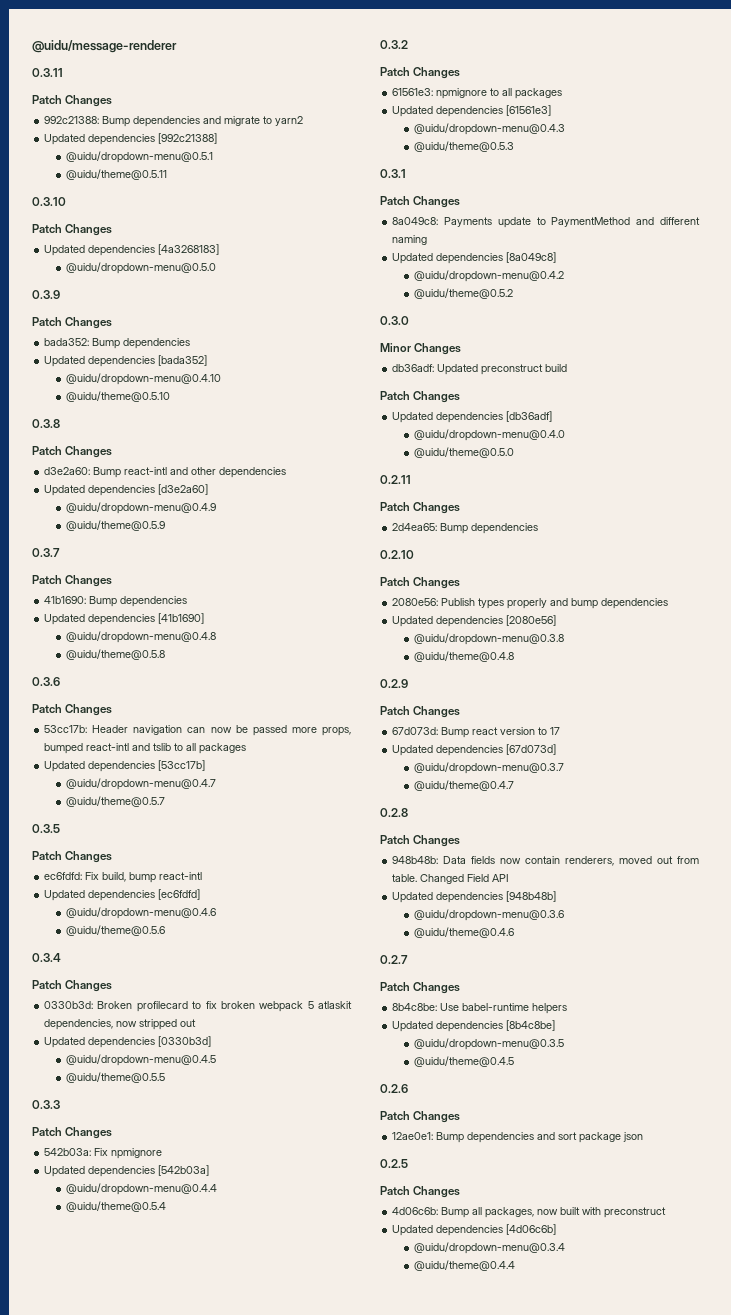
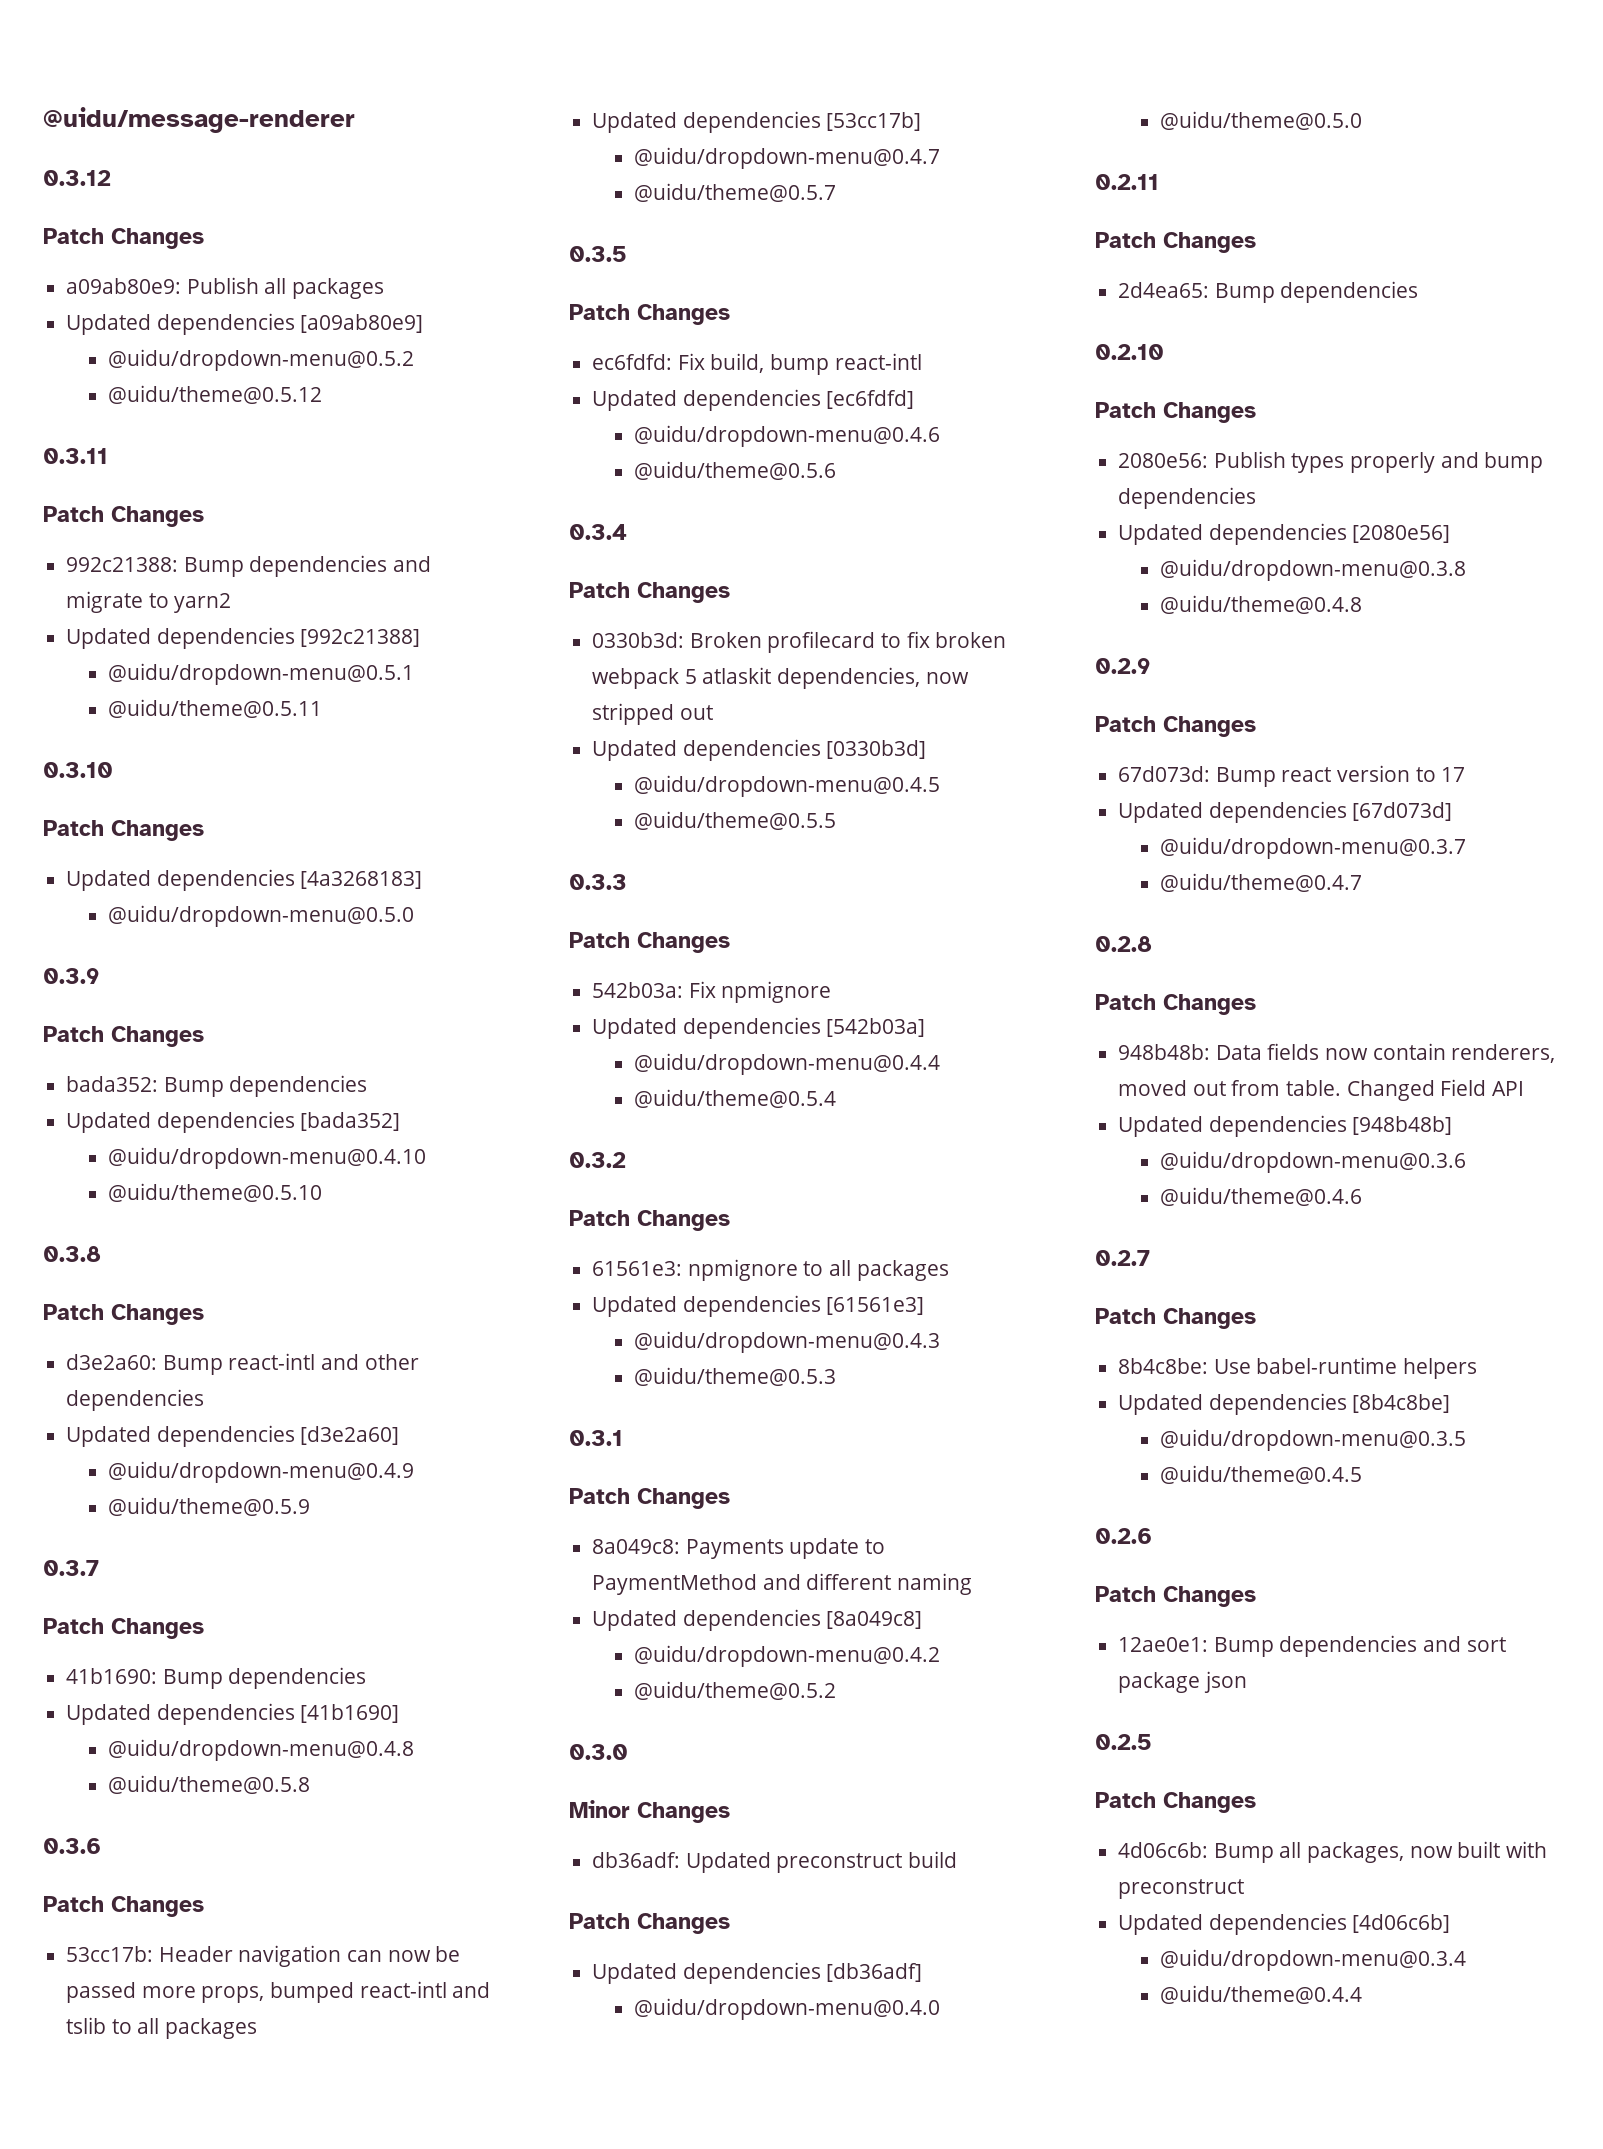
(177, 46) none -> [43,170,111,186] [43,228,204,249] [66,277,385,299] [66,313,424,335] [108,349,415,371] [108,385,323,404] // 0.3.12 // Patch Changes // a09ab80e9: Publish all packages // Updated dependencies [a09ab80e9] // @uidu/dropdown-menu@0.5.2 // @uidu/theme@0.5.12

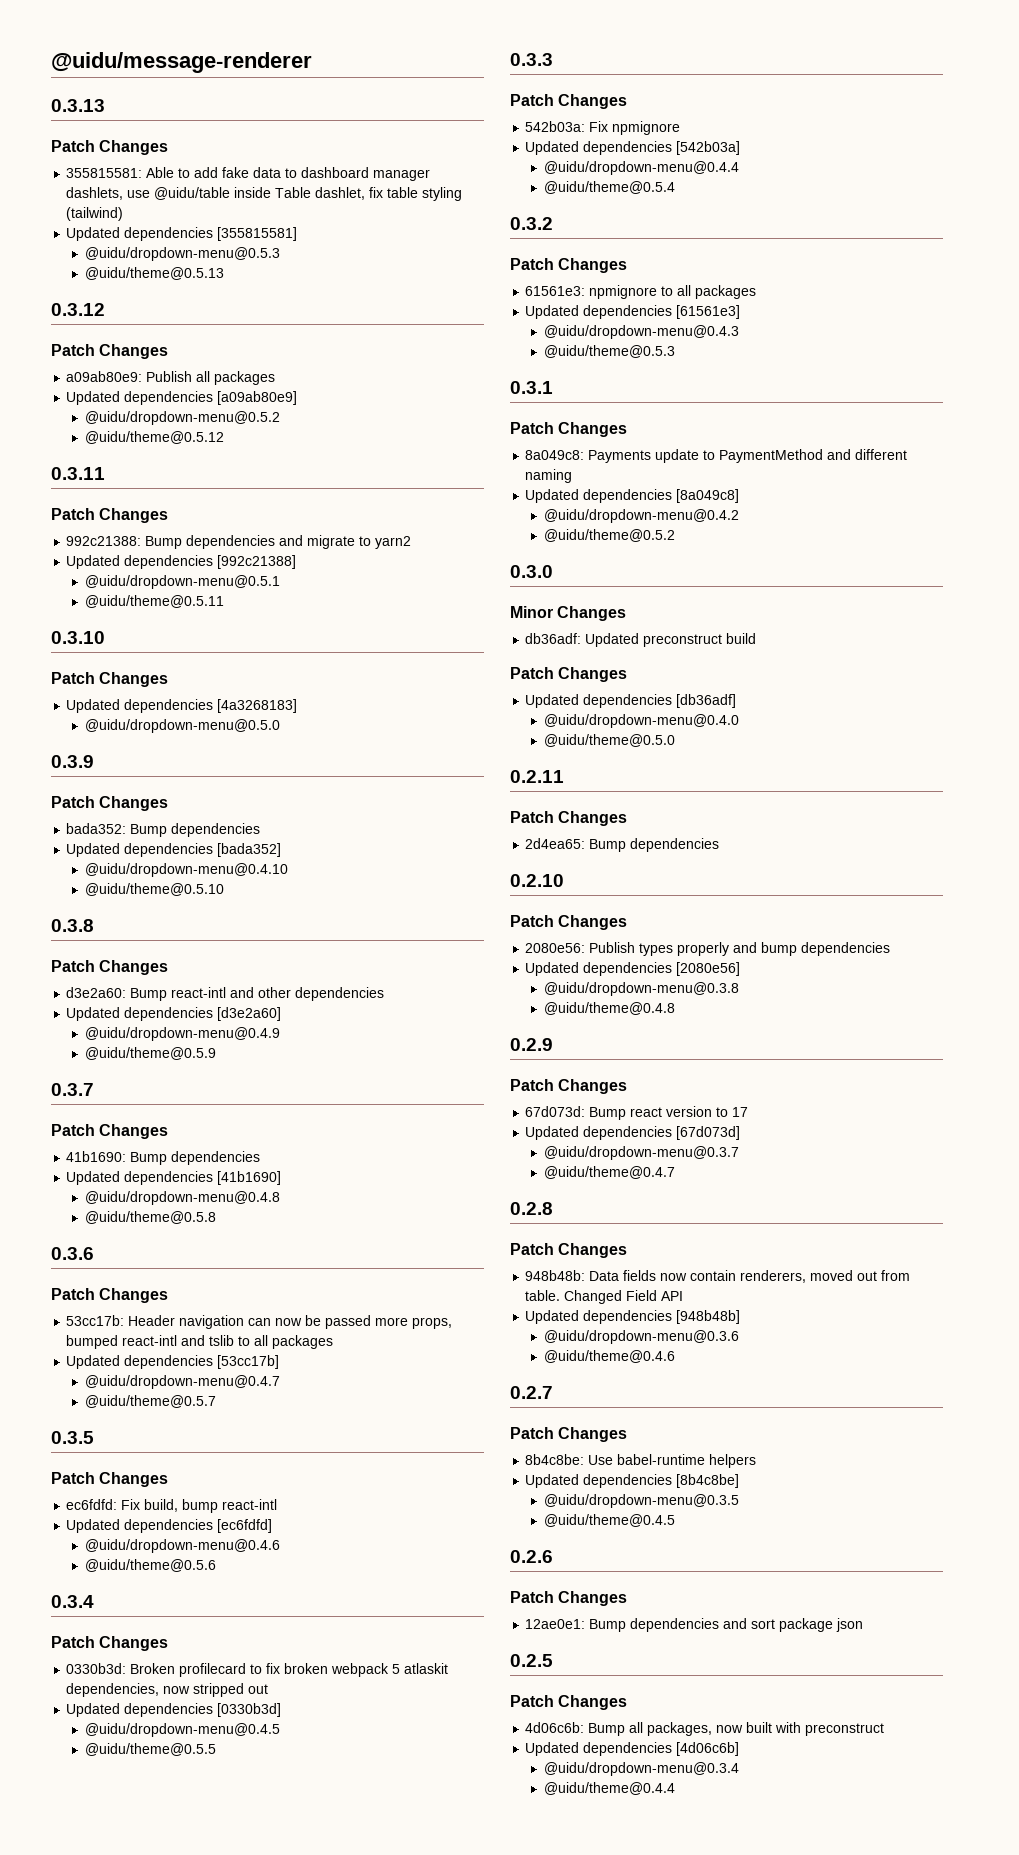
(355, 120) none -> [51,99,105,112] [51,140,169,155] [66,167,431,181] [66,187,463,201] [66,207,124,221] [66,227,298,241] [84,247,280,261] [84,267,224,280] // 0.3.13 // Patch Changes // 355815581: Able to add fake data to dashboard manager dashlets, use @uidu/table inside Table dashlet, fix table styling (tailwind) // Updated dependencies [355815581] // @uidu/dropdown-menu@0.5.3 // @uidu/theme@0.5.13

